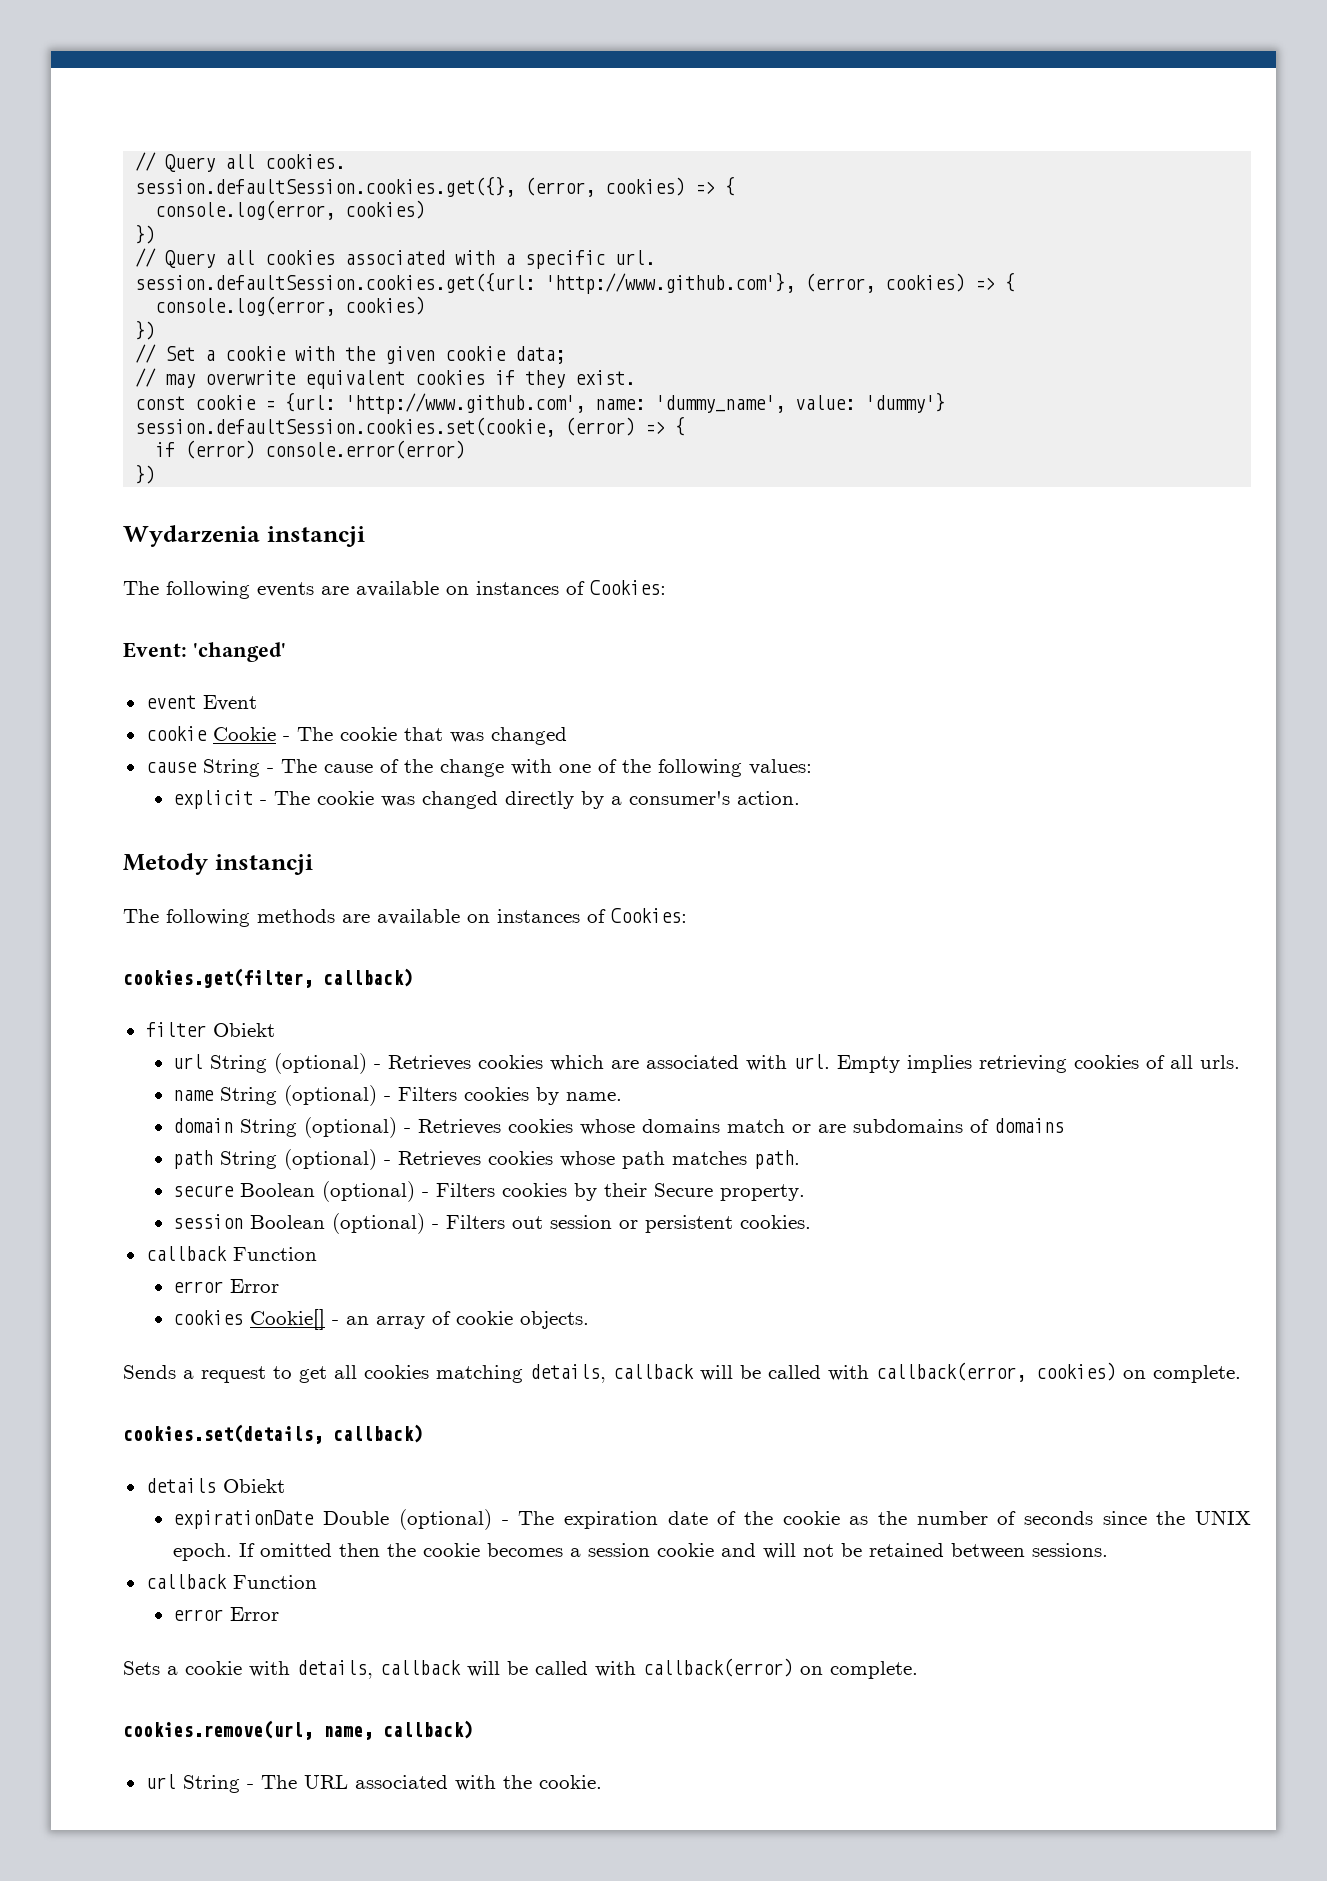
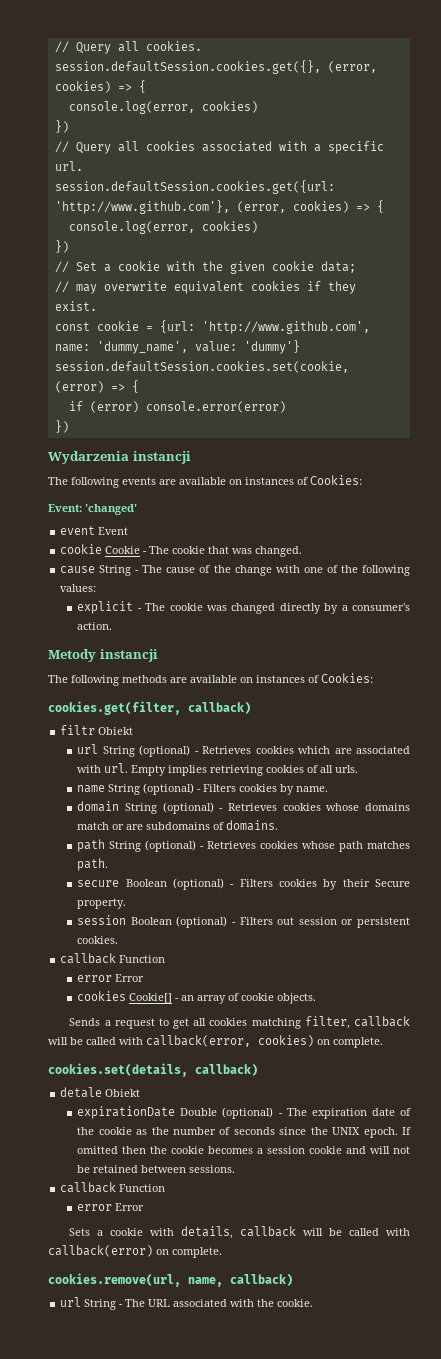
[490,727,567,745] changed -> [255,546,303,557] changed.
[145,1022,206,1037] filter -> [60,725,96,735] filtr
[994,1118,1065,1133] domains -> [226,820,279,831] domains.
[530,1364,606,1383] details, -> [304,1016,350,1029] filter,
[145,1478,216,1493] details -> [60,1087,103,1098] detale

